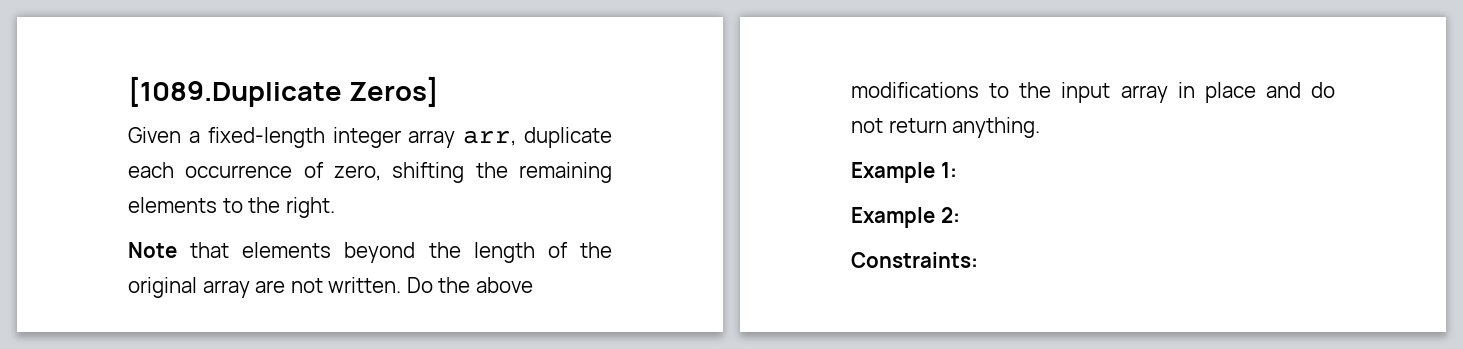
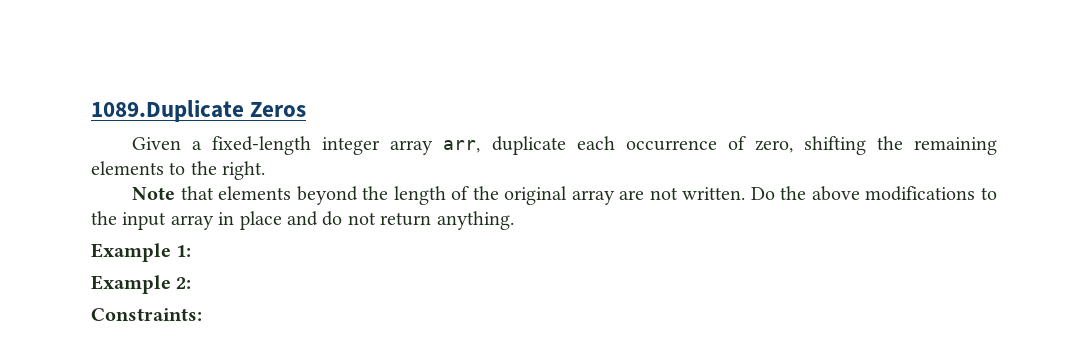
[128,76,440,107] [1089.Duplicate Zeros] -> [91,100,307,122] 1089.Duplicate Zeros

